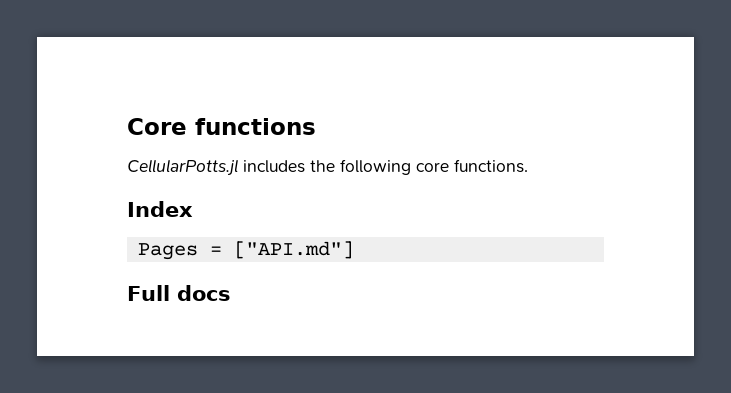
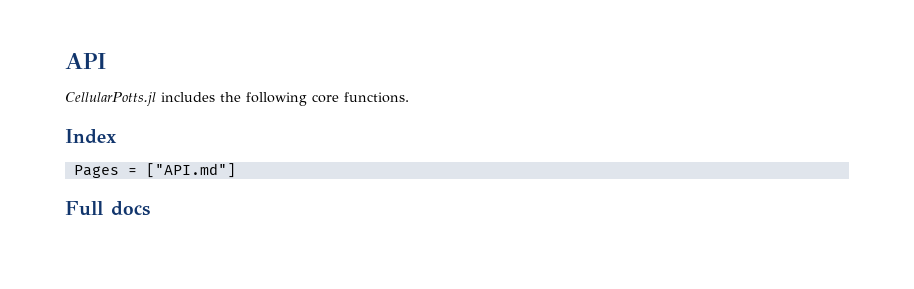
[127,118,316,135] Core functions -> [65,53,106,69] API

